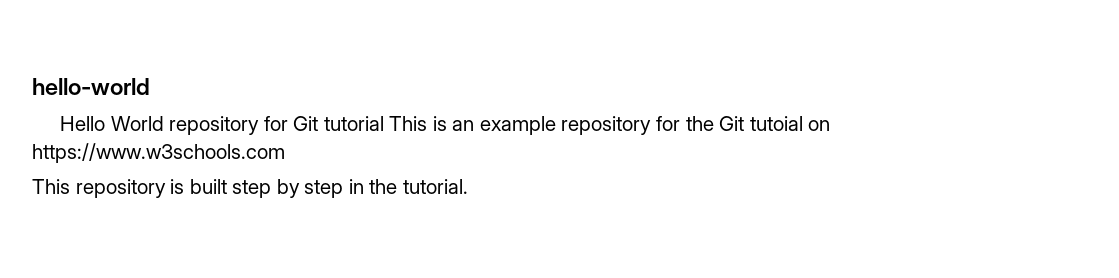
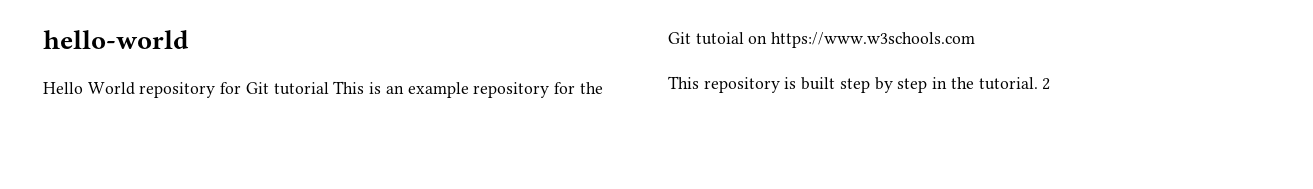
(468, 186) none -> [1042,78,1051,90] 2

